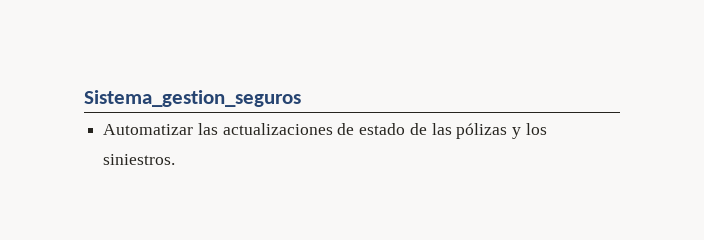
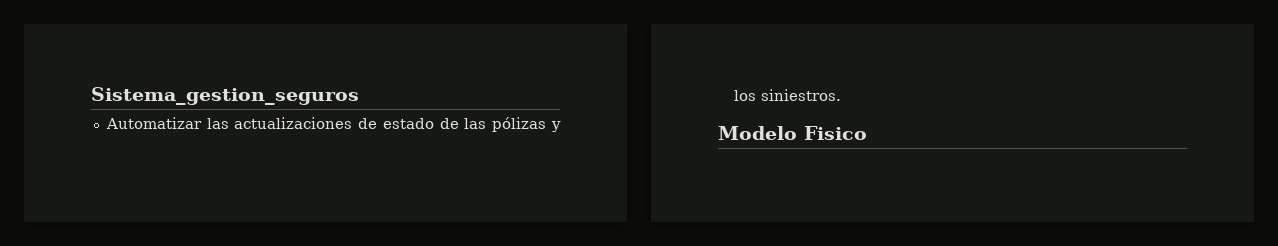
(176, 159) none -> [718,126,867,140] // Modelo Fisico

